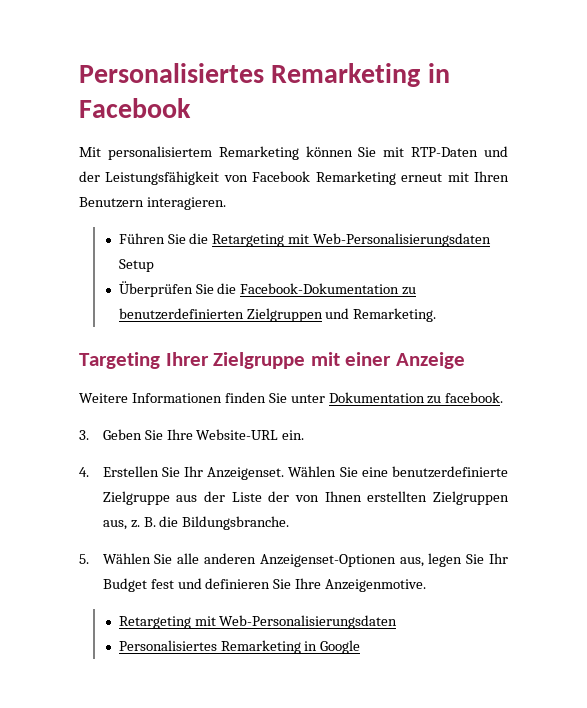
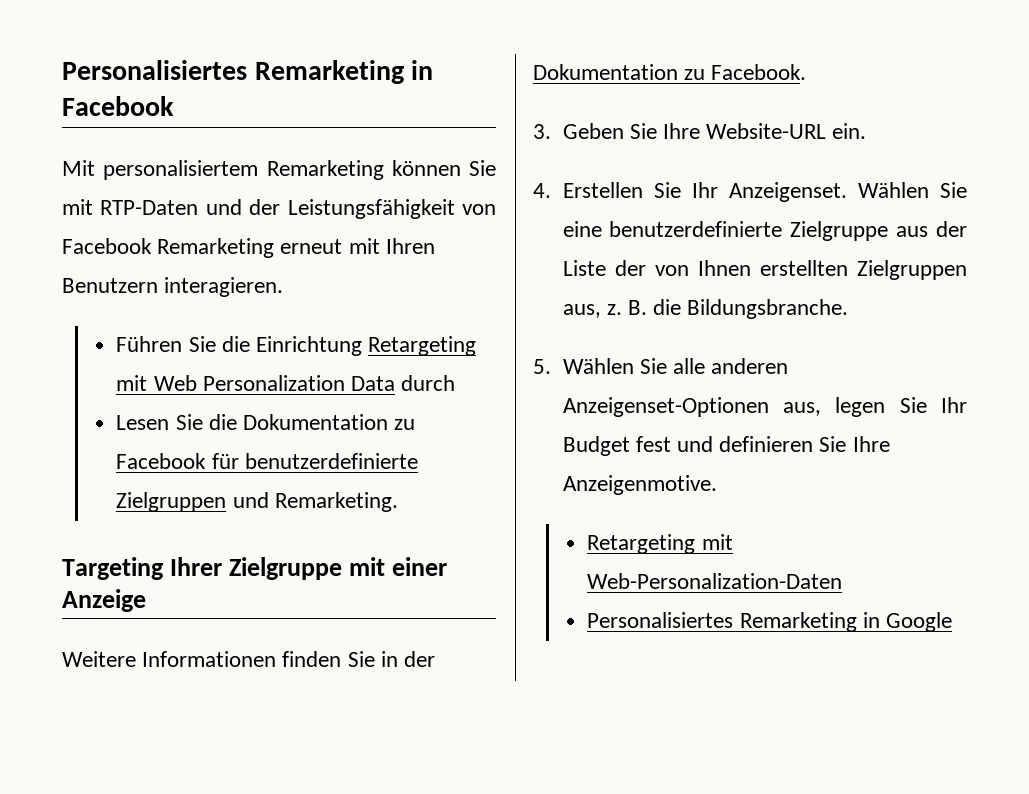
[212,233,492,247] [118,259,154,272] [118,281,417,297] [118,308,244,320] Retargeting mit Web-Personalisierungsdaten Setup // Überprüfen Sie die Facebook-Dokumentation zu benutzerdefinierten -> [255,336,477,356] [116,375,456,391] [116,414,416,430] [116,453,418,469] Einrichtung Retargeting mit Web Personalization Data durch // Lesen Sie die Dokumentation zu Facebook für benutzerdefinierte
[290,392,504,404] unter Dokumentation zu facebook. -> [380,651,436,667] [533,64,807,80] in der Dokumentation zu Facebook.
[219,615,398,629] Web-Personalisierungsdaten -> [587,573,843,589] Web-Personalization-Daten

